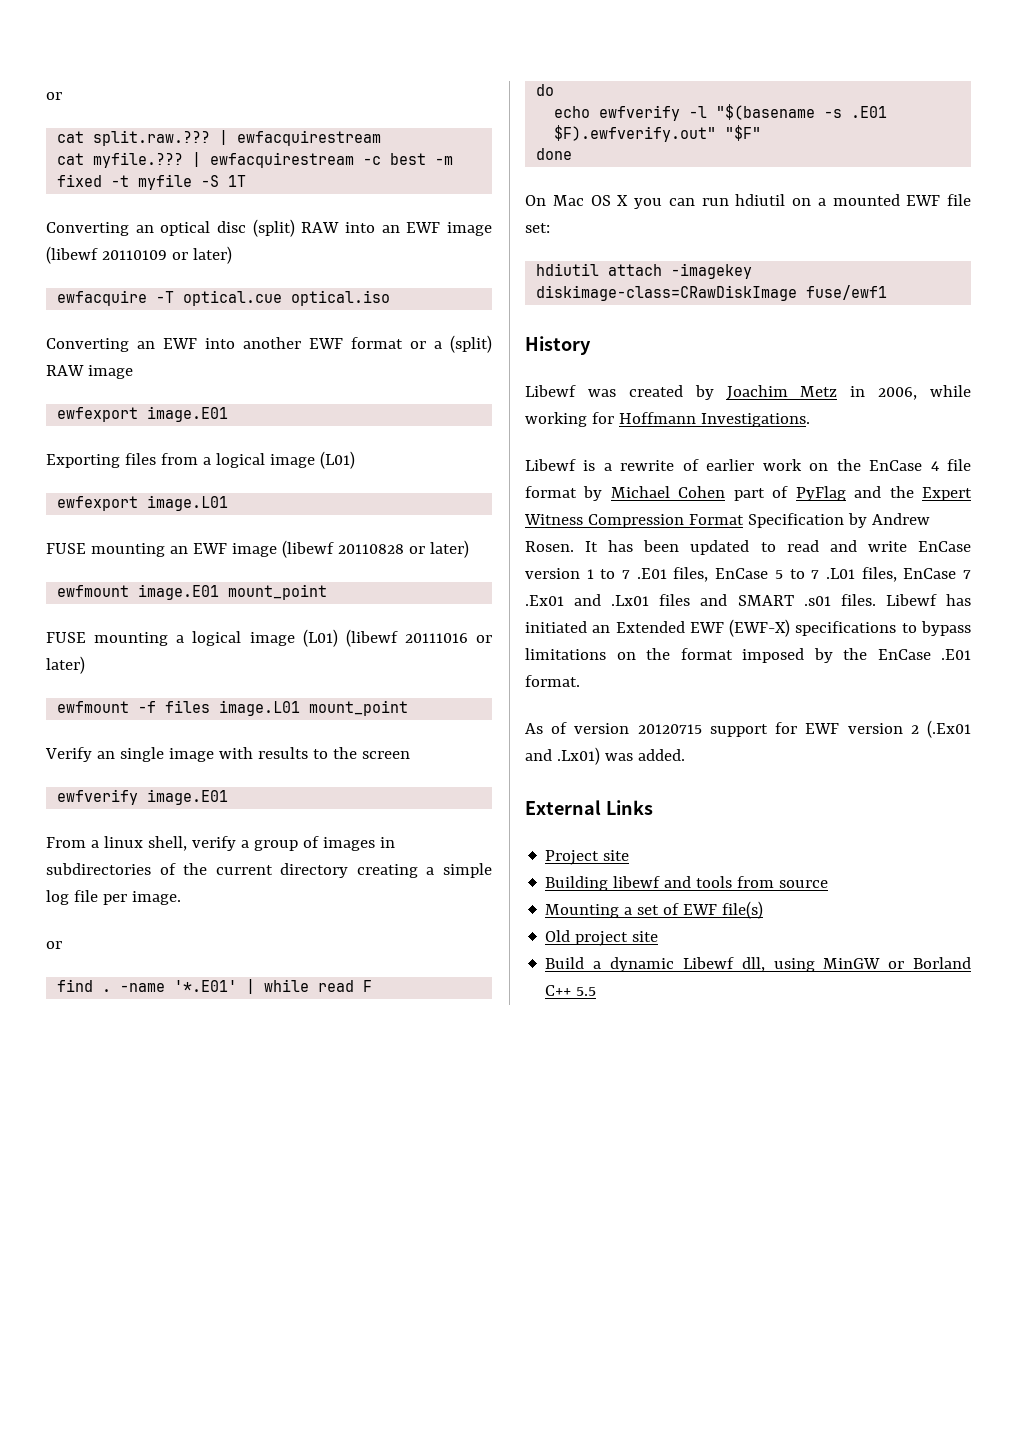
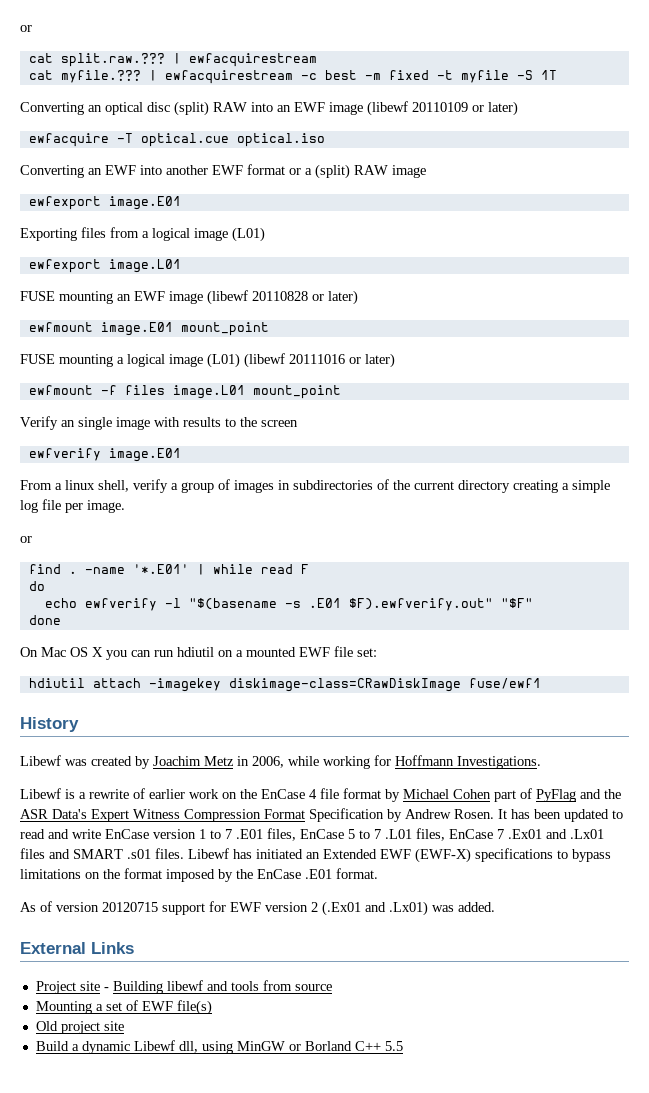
(914, 492) none -> [20,809,87,819] ASR Data's
(630, 855) // -> [103,987,109,991] -

